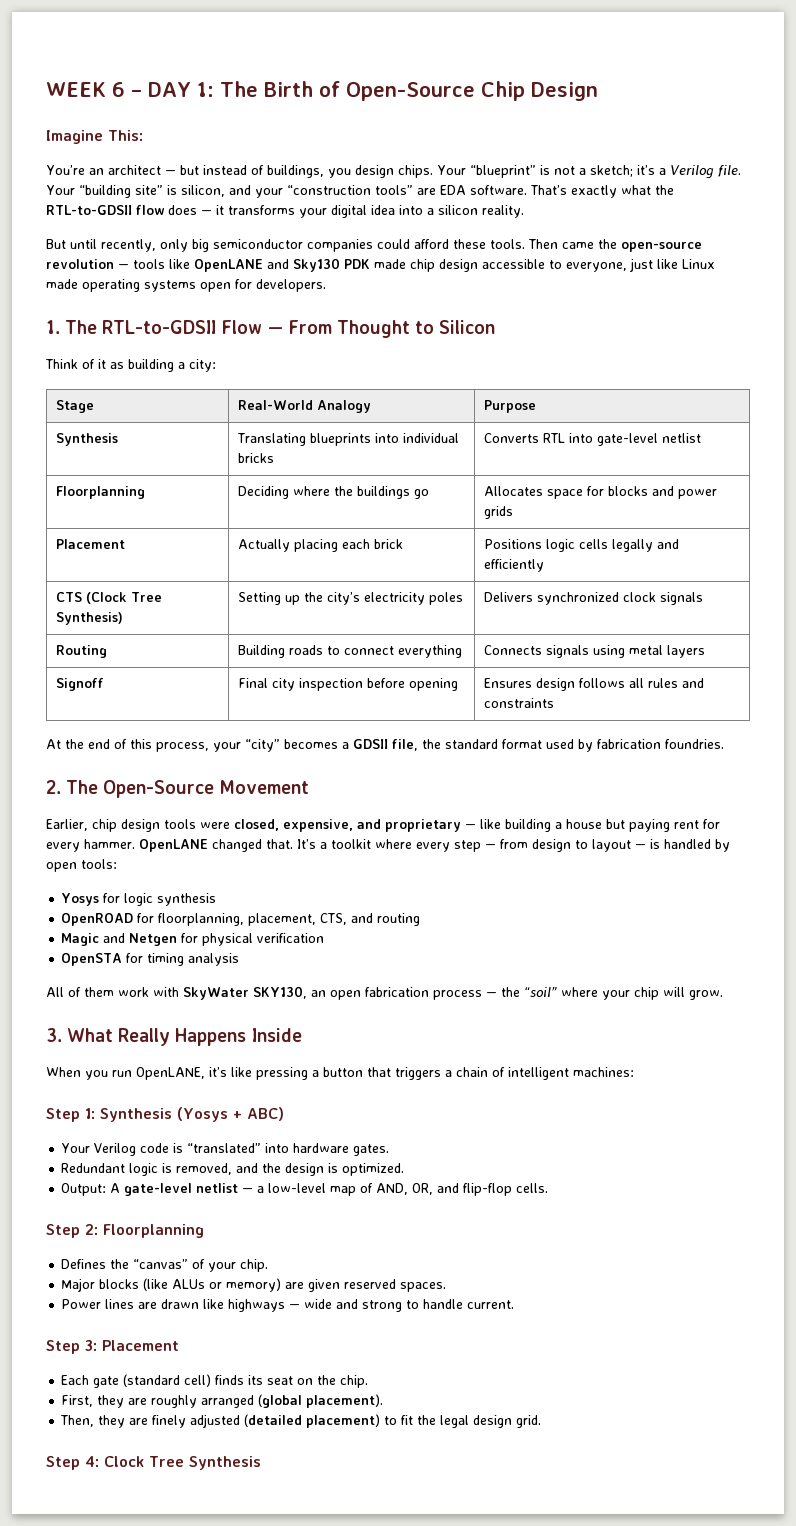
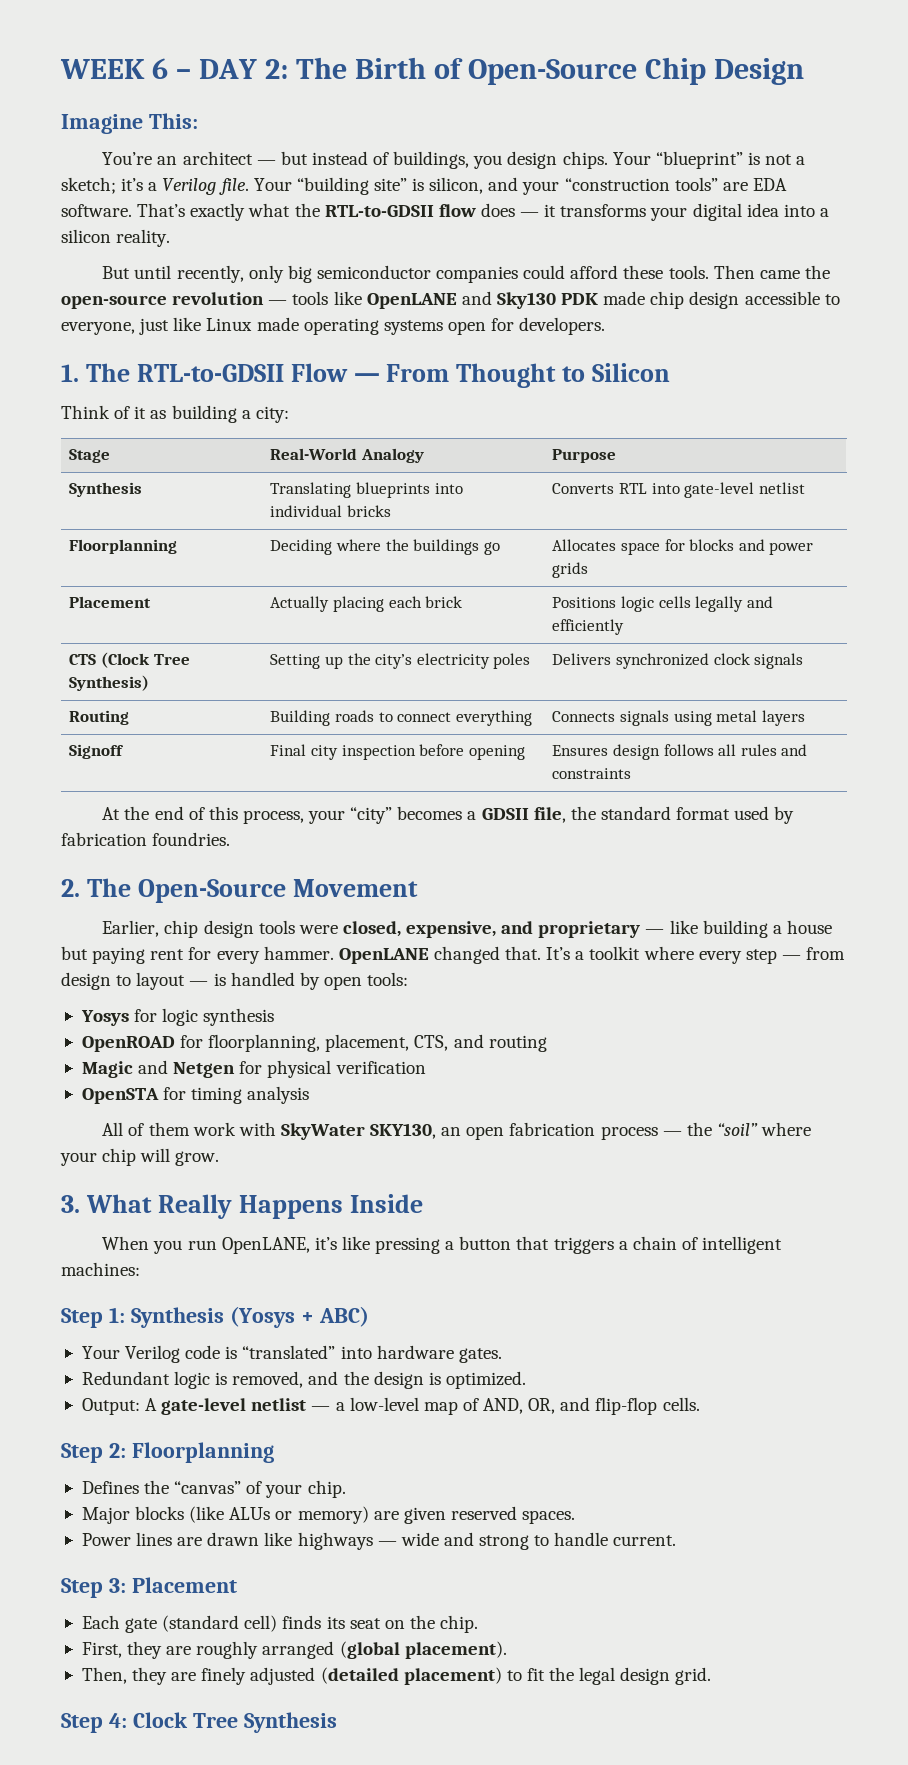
[196,82,214,97] 1: -> [264,59,288,79] 2:

